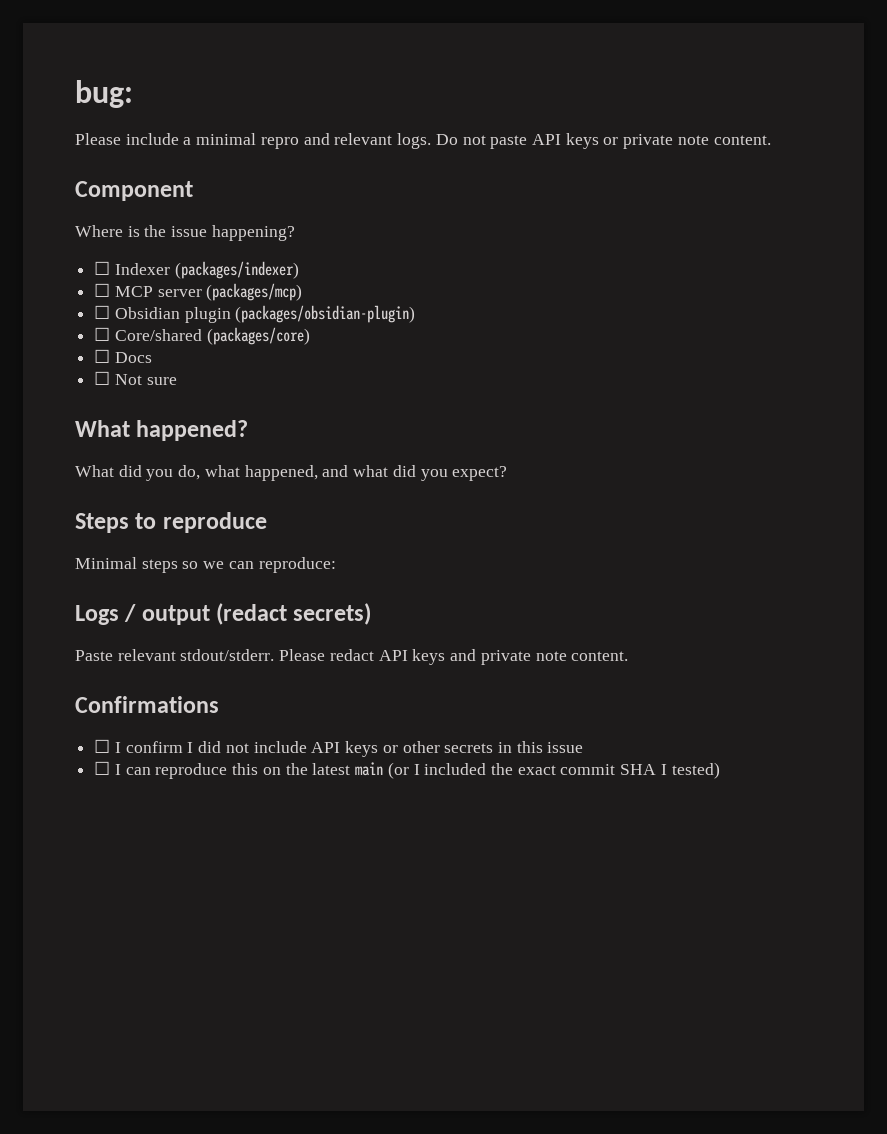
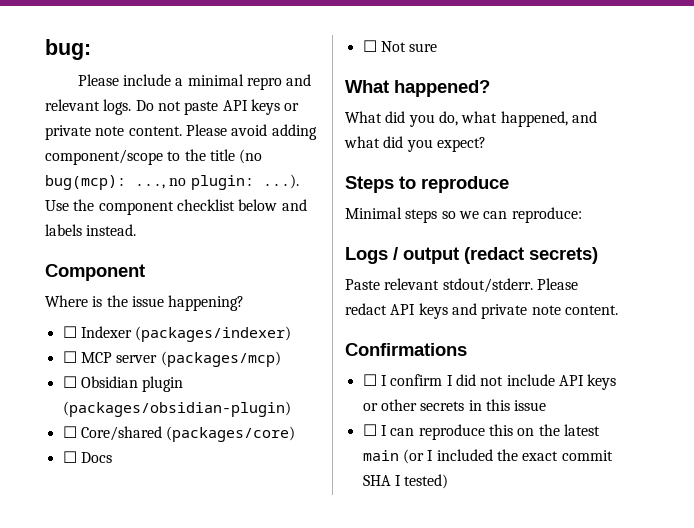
(771, 140) none -> [185,124,317,140] [45,149,263,165] [45,174,299,190] [45,199,307,215] [45,224,137,236] Please avoid adding component/scope to the title (no bug(mcp): ..., no plugin: ...). Use the component checklist below and labels instead.

